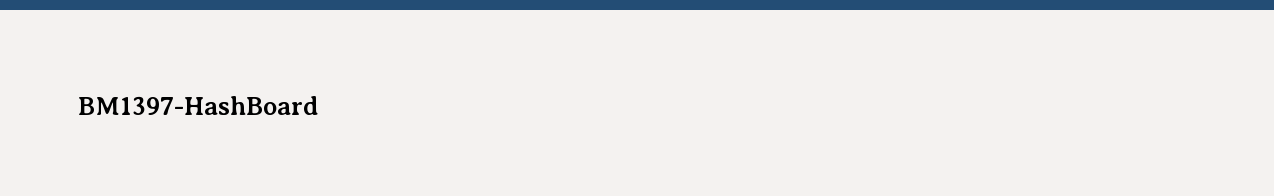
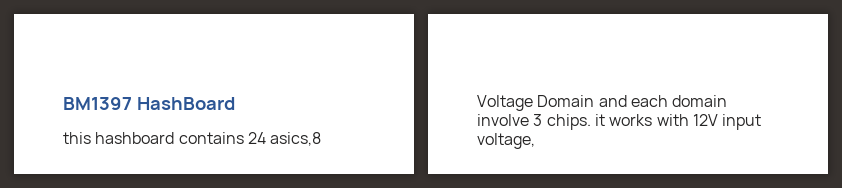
[78,96,318,115] BM1397-HashBoard -> [63,97,235,110] [63,132,322,146] [477,95,728,111] [477,114,762,130] [477,133,535,149] BM1397 HashBoard // this hashboard contains 24 asics,8 Voltage Domain and each domain involve 3 chips. it works with 12V input voltage,

